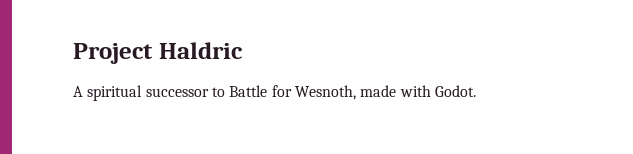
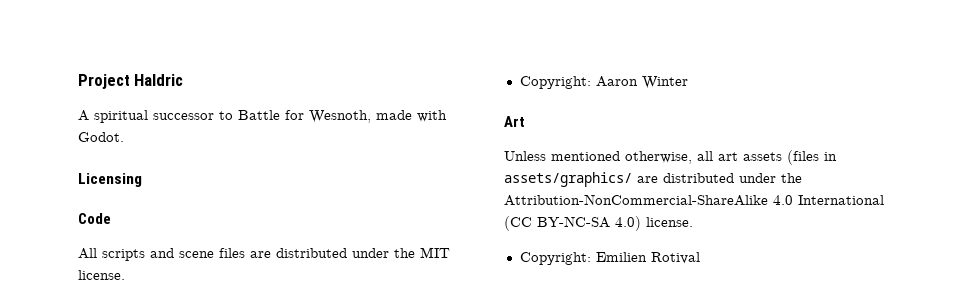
(476, 91) none -> [78,173,142,187] [78,213,111,224] [78,247,450,261] [78,270,125,280] [519,76,688,89] [504,116,525,127] [504,150,837,165] [504,172,802,187] [504,194,884,206] [504,216,693,231] [519,252,700,265] // Licensing // Code // All scripts and scene files are distributed under the MIT license. // Copyright: Aaron Winter // Art // Unless mentioned otherwise, all art assets (files in assets/graphics/ are distributed under the Attribution-NonCommercial-ShareAlike 4.0 International (CC BY-NC-SA 4.0) license. // Copyright: Emilien Rotival

